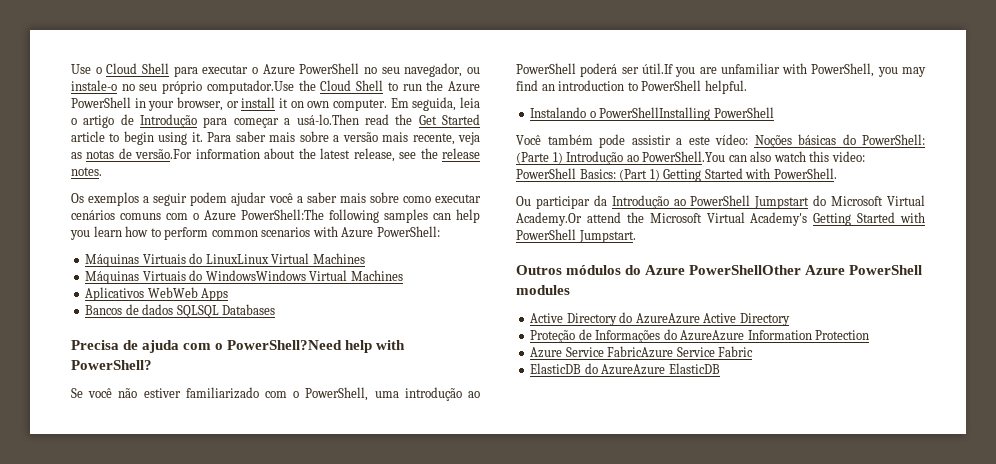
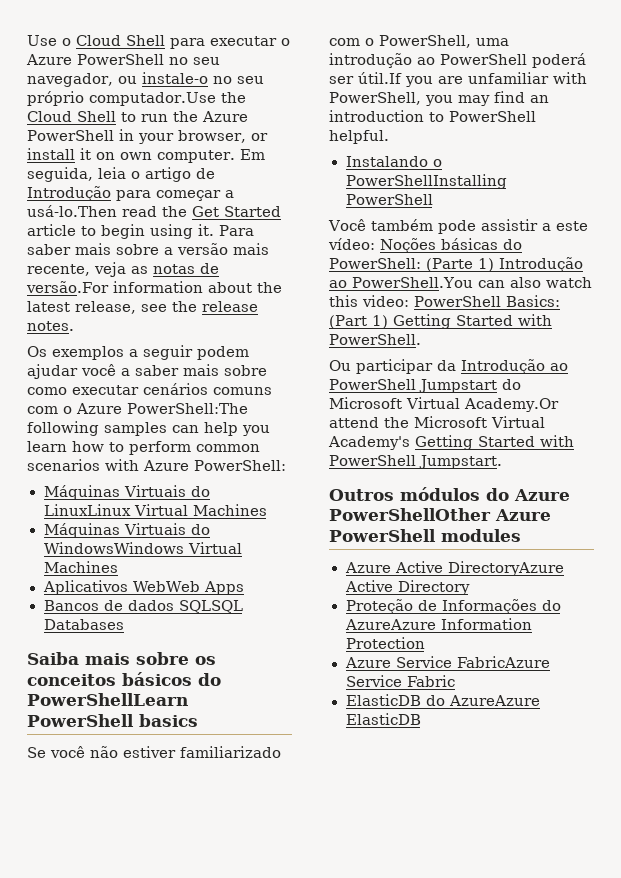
[71,340,406,353] [71,360,152,370] Precisa de ajuda com o PowerShell?Need help with PowerShell? -> [27,652,216,665] [27,672,221,686] [27,693,188,706] [27,714,198,727] Saiba mais sobre os conceitos básicos do PowerShellLearn PowerShell basics
[530,312,700,326] Active Directory do AzureAzure -> [344,561,564,576] Azure Active DirectoryAzure

